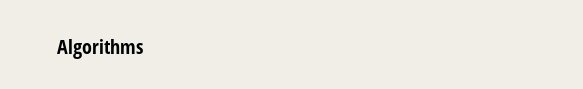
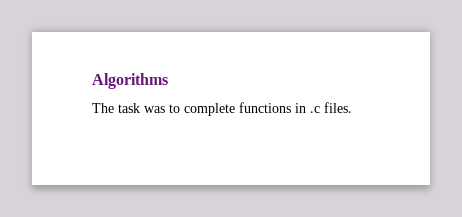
(143, 49) none -> [92,102,352,116] // The task was to complete functions in .c files.

